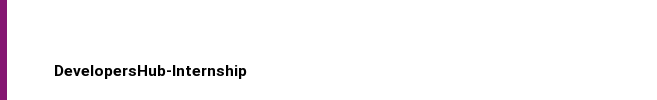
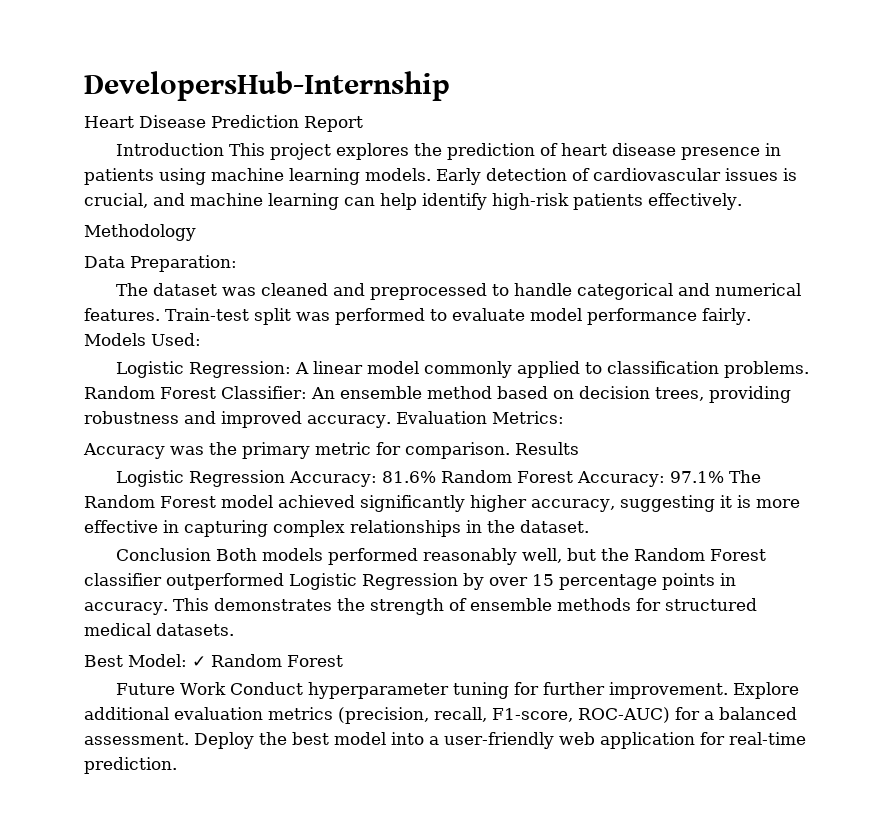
(247, 72) none -> [84,115,363,132] [115,143,781,160] [84,168,797,185] [84,193,742,210] [84,224,196,241] [84,255,237,272] [115,283,801,300] [84,308,751,325] [84,333,201,346] [115,361,809,378] [84,386,791,403] [84,411,564,428] [83,442,579,459] [115,470,761,487] [84,495,800,512] [84,520,589,537] [115,548,766,565] [84,573,736,590] [84,598,757,615] [84,623,234,636] [84,654,343,667] [115,682,799,699] [84,707,797,724] [84,732,806,749] [84,757,177,774] // Heart Disease Prediction Report // Introduction This project explores the prediction of heart disease presence in patients using machine learning models. Early detection of cardiovascular issues is crucial, and machine learning can help identify high-risk patients effectively. // Methodology // Data Preparation: // The dataset was cleaned and preprocessed to handle categorical and numerical features. Train-test split was performed to evaluate model performance fairly. Models Used: // Logistic Regression: A linear model commonly applied to classification problems. Random Forest Classifier: An ensemble method based on decision trees, providing robustness and improved accuracy. Evaluation Metrics: // Accuracy was the primary metric for comparison. Results // Logistic Regression Accuracy: 81.6% Random Forest Accuracy: 97.1% The Random Forest model achieved significantly higher accuracy, suggesting it is more effective in capturing complex relationships in the dataset. // Conclusion Both models performed reasonably well, but the Random Forest classifier outperformed Logistic Regression by over 15 percentage points in accuracy. This demonstrates the strength of ensemble methods for structured medical datasets. // Best Model: ✓ Random Forest // Future Work Conduct hyperparameter tuning for further improvement. Explore additional evaluation metrics (precision, recall, F1-score, ROC-AUC) for a balanced assessment. Deploy the best model into a user-friendly web application for real-time prediction.

